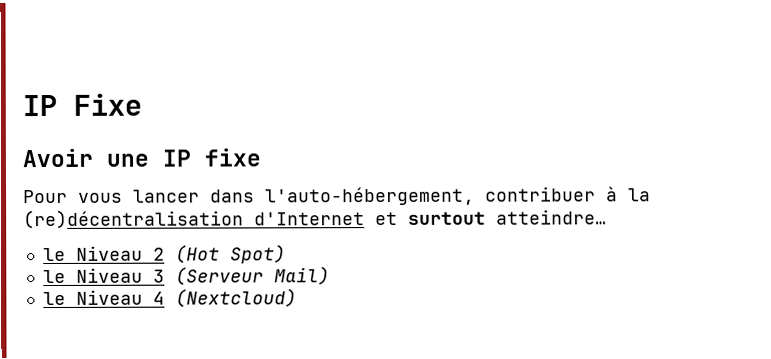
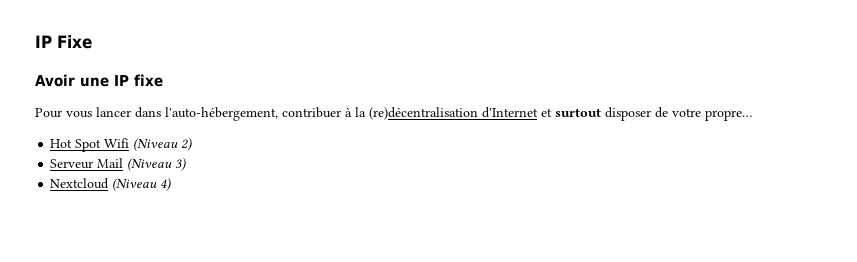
[496,209,607,225] [42,244,286,264] [42,266,330,286] [42,288,297,308] atteindre… // le Niveau 2 (Hot Spot) // le Niveau 3 (Serveur Mail) // le Niveau 4 (Nextcloud) -> [605,107,752,121] [50,138,193,152] [50,158,187,171] [50,178,172,191] disposer de votre propre… // Hot Spot Wifi (Niveau 2) // Serveur Mail (Niveau 3) // Nextcloud (Niveau 4)

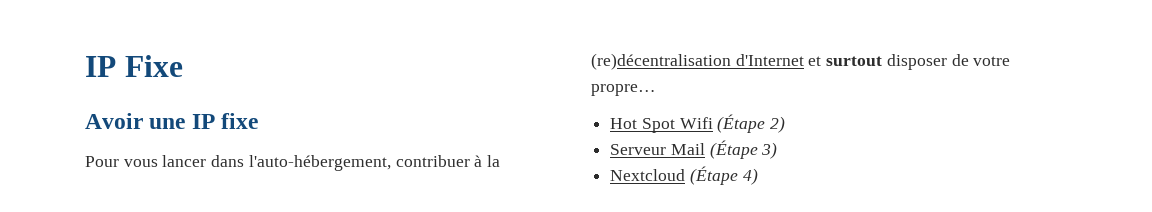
[133,138,179,151] (Niveau -> [717,114,766,133] (Étape
[127,158,173,171] (Niveau -> [709,140,758,159] (Étape
[112,178,158,191] (Niveau -> [689,166,738,185] (Étape

